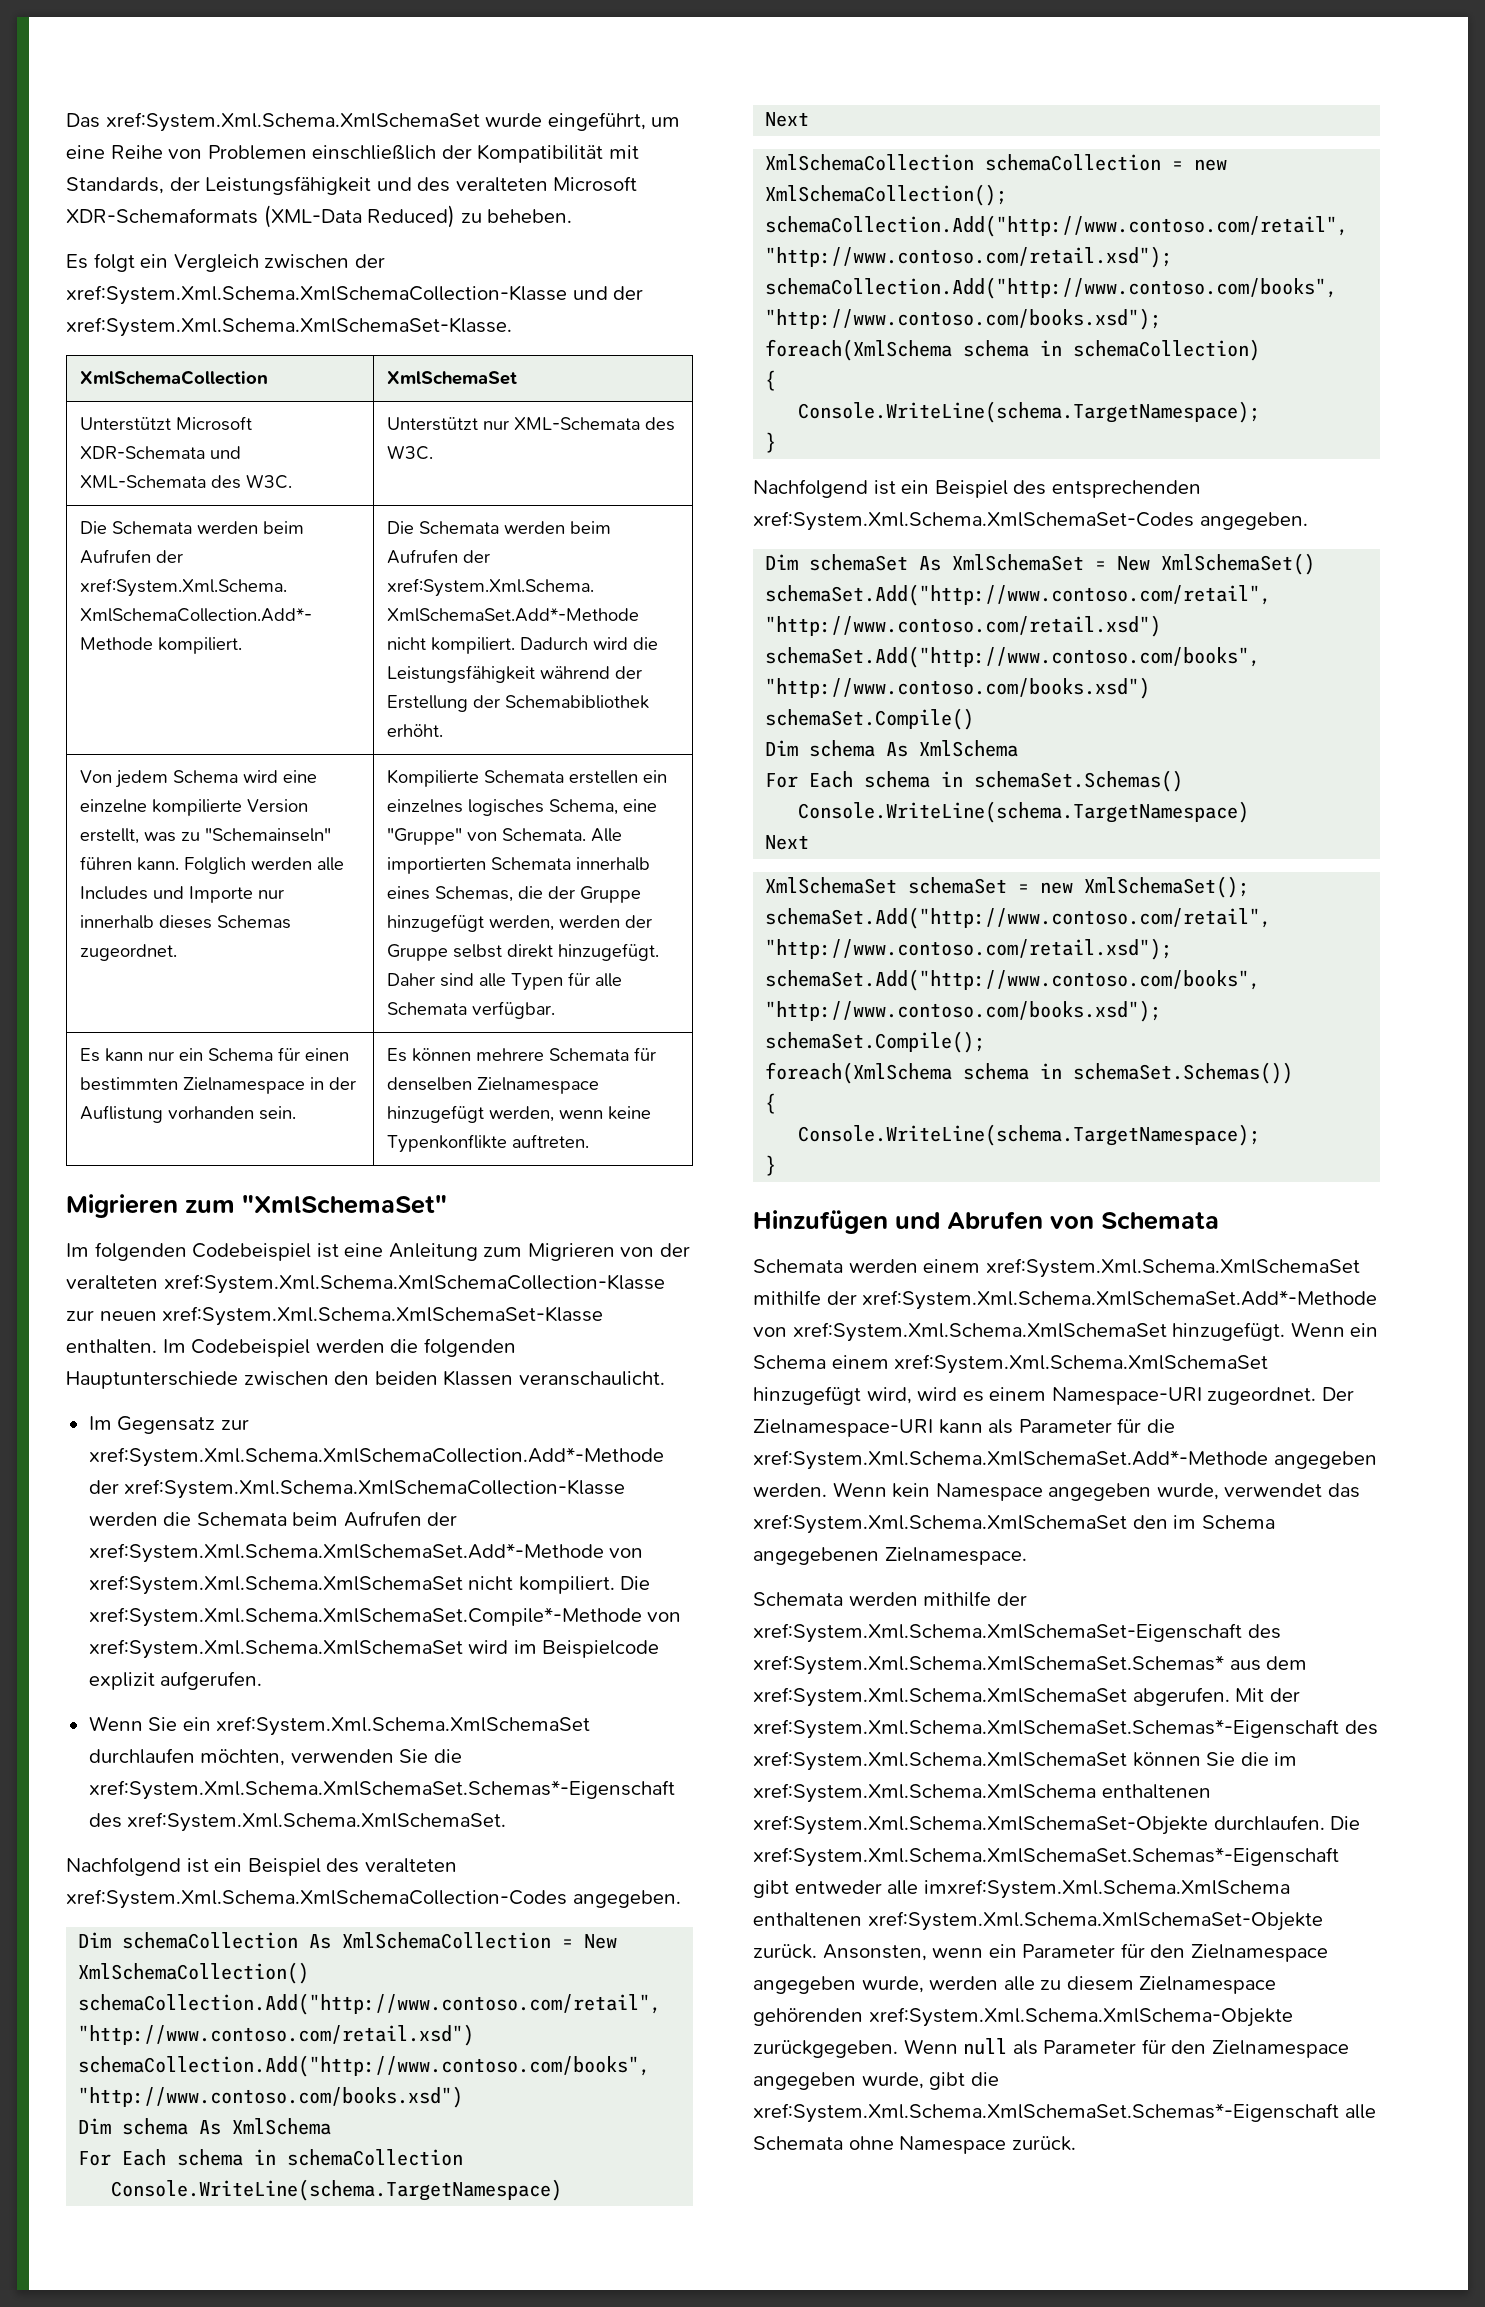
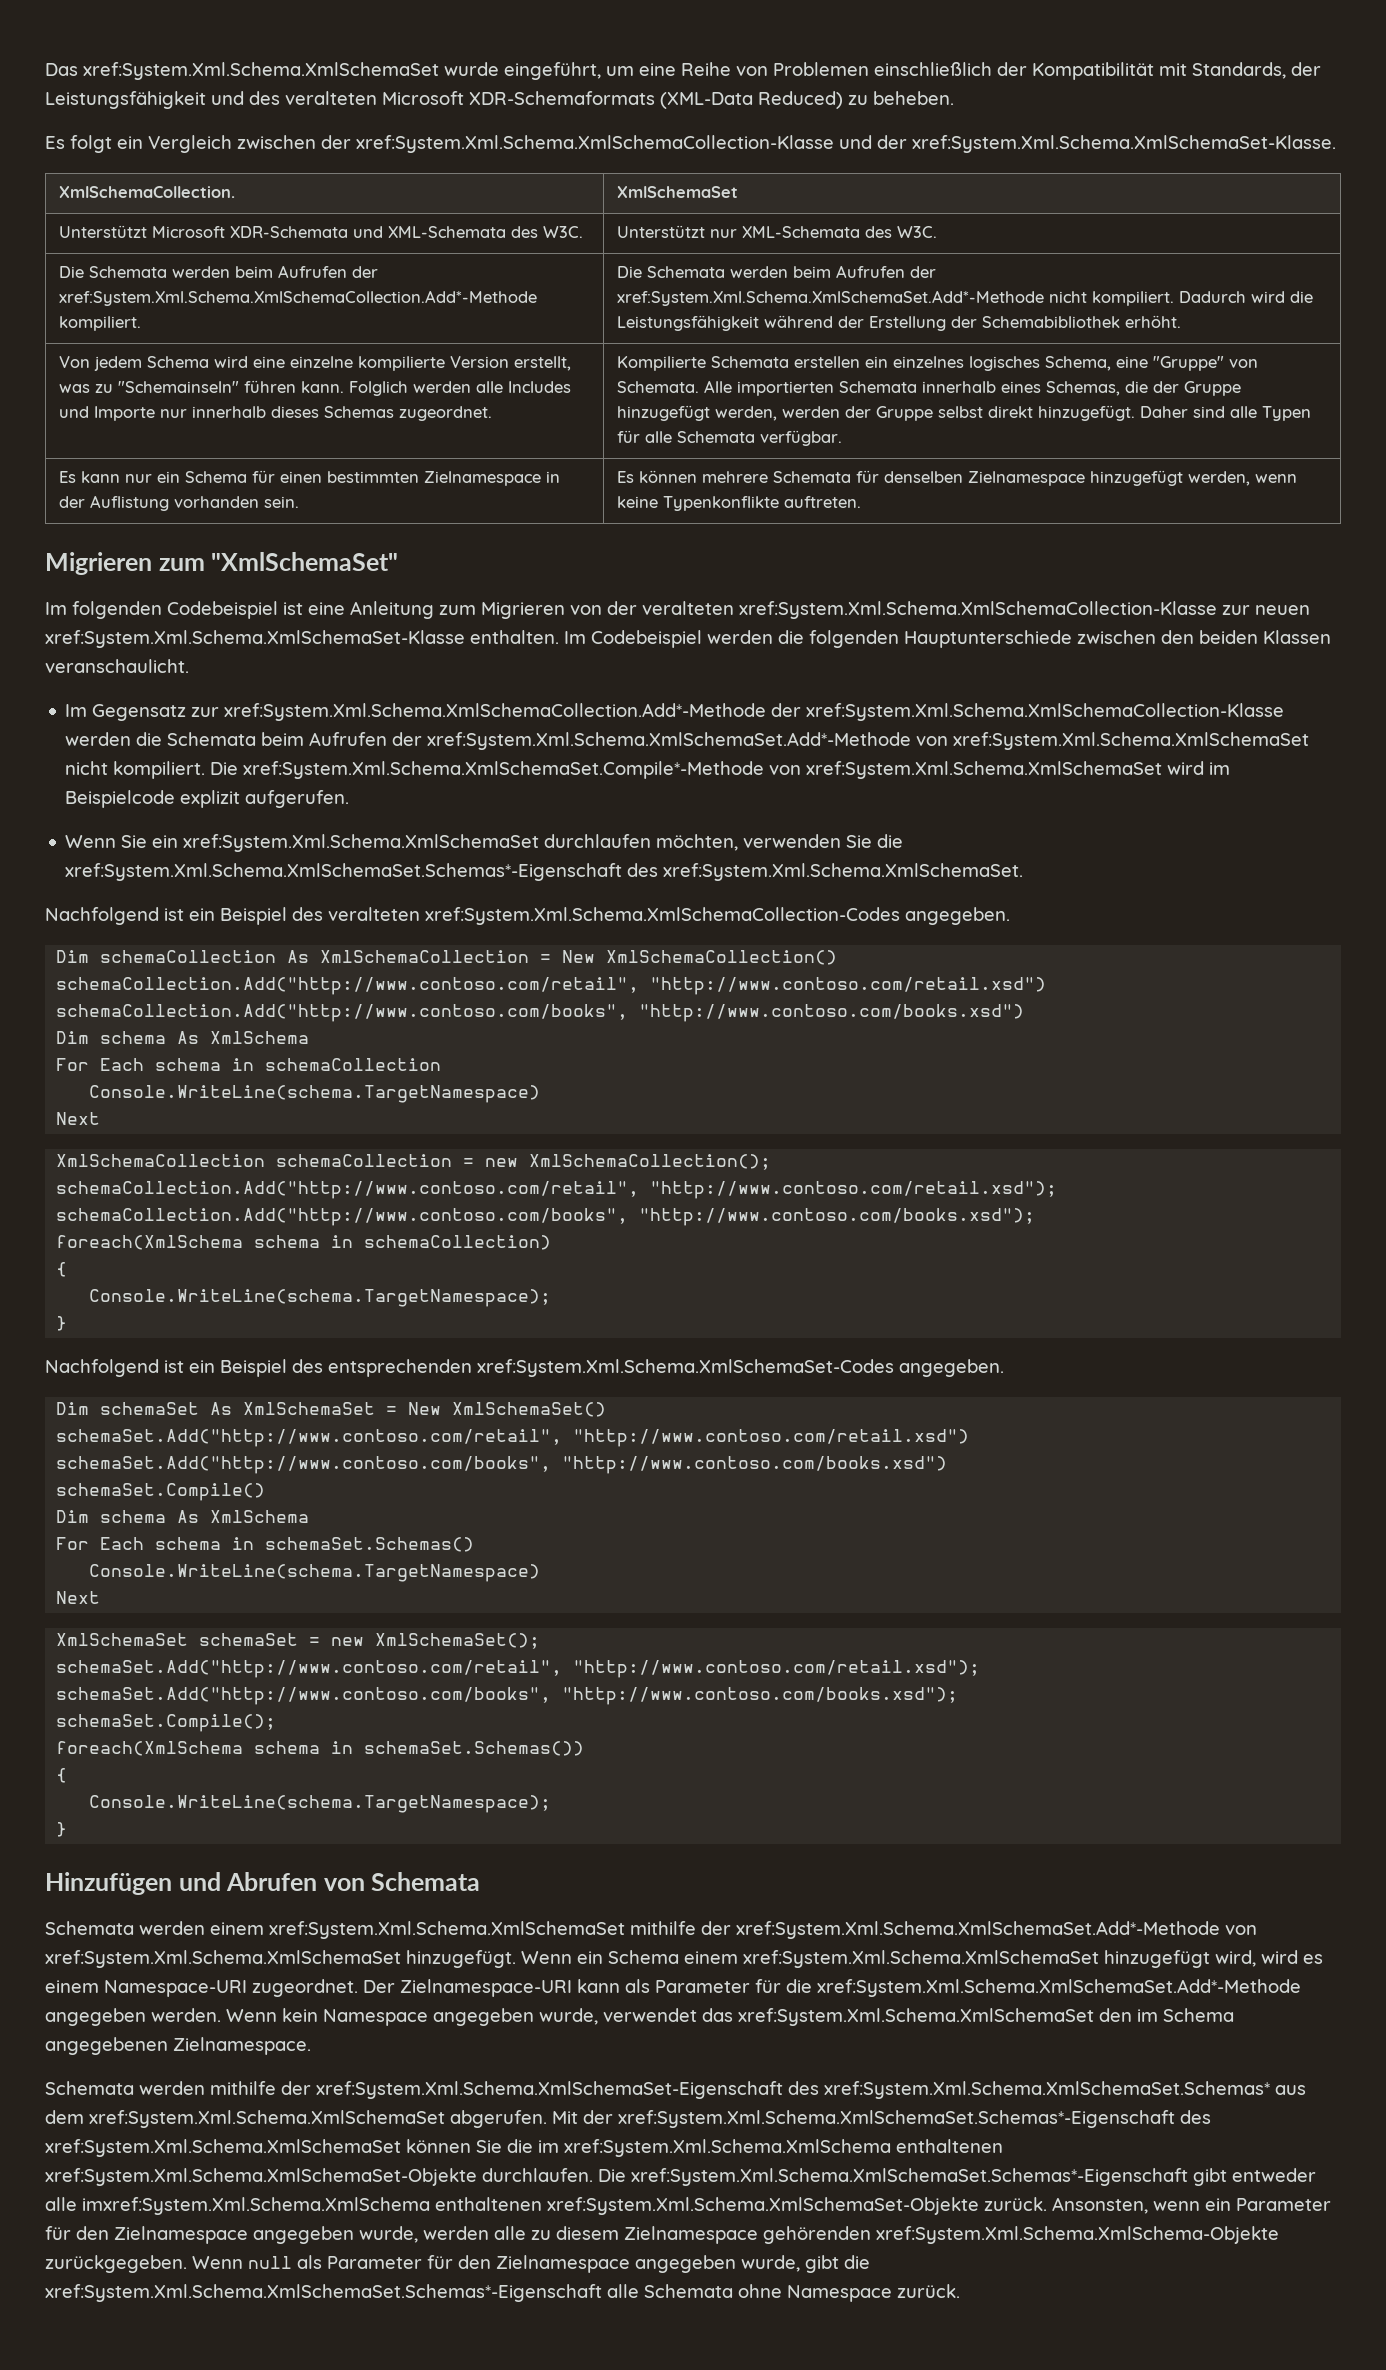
[79,370,268,385] XmlSchemaCollection -> [59,186,236,198] XmlSchemaCollection.

